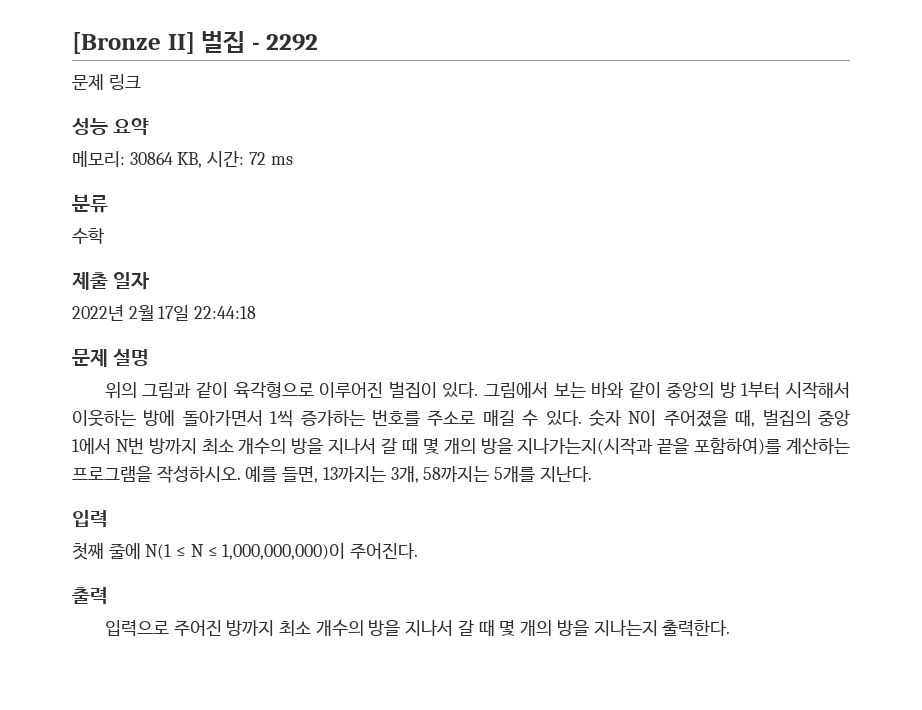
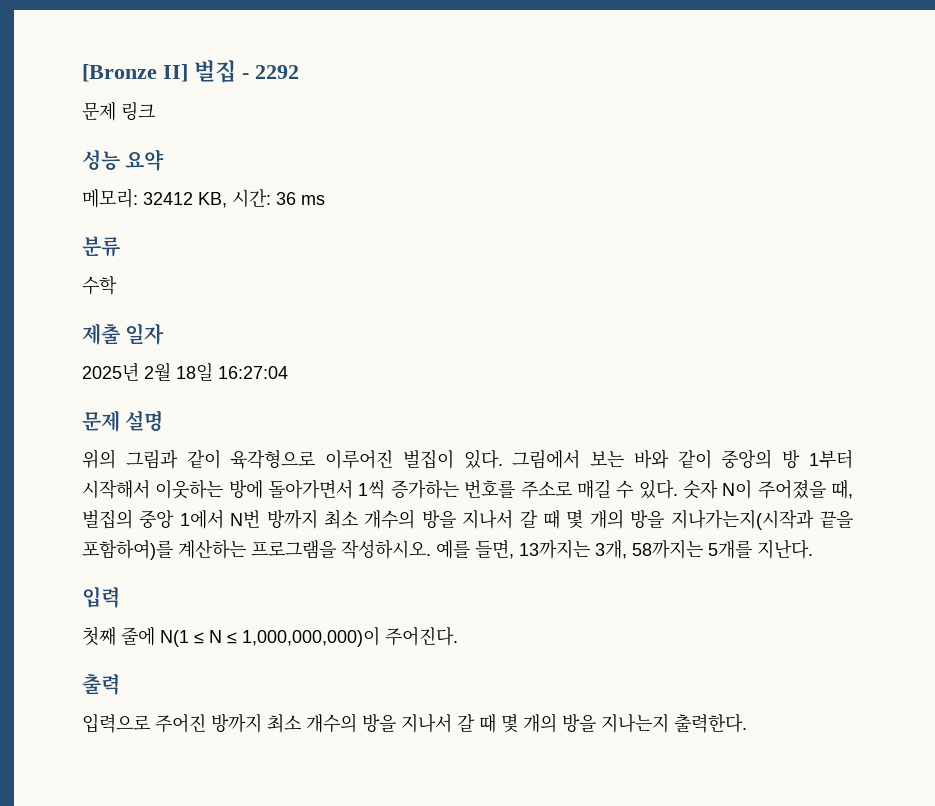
[129,152,173,165] 30864 -> [143,192,193,205] 32412
[248,152,266,165] 72 -> [276,192,296,205] 36
[72,305,257,321] 2022년 2월 17일 22:44:18 -> [82,362,288,381] 2025년 2월 18일 16:27:04

